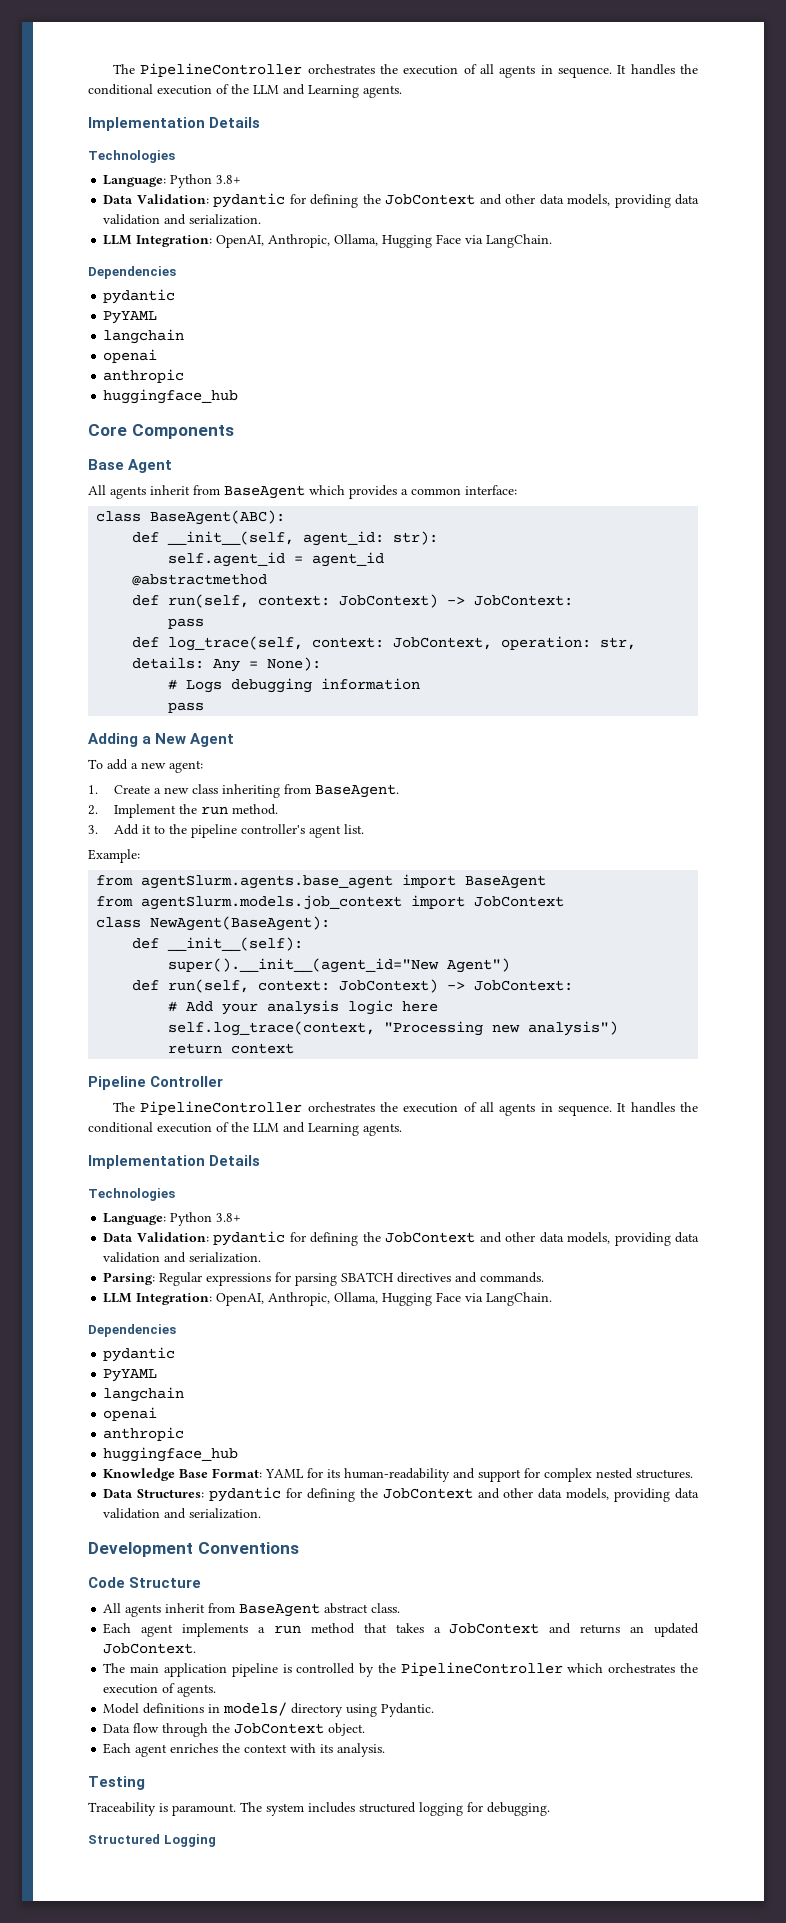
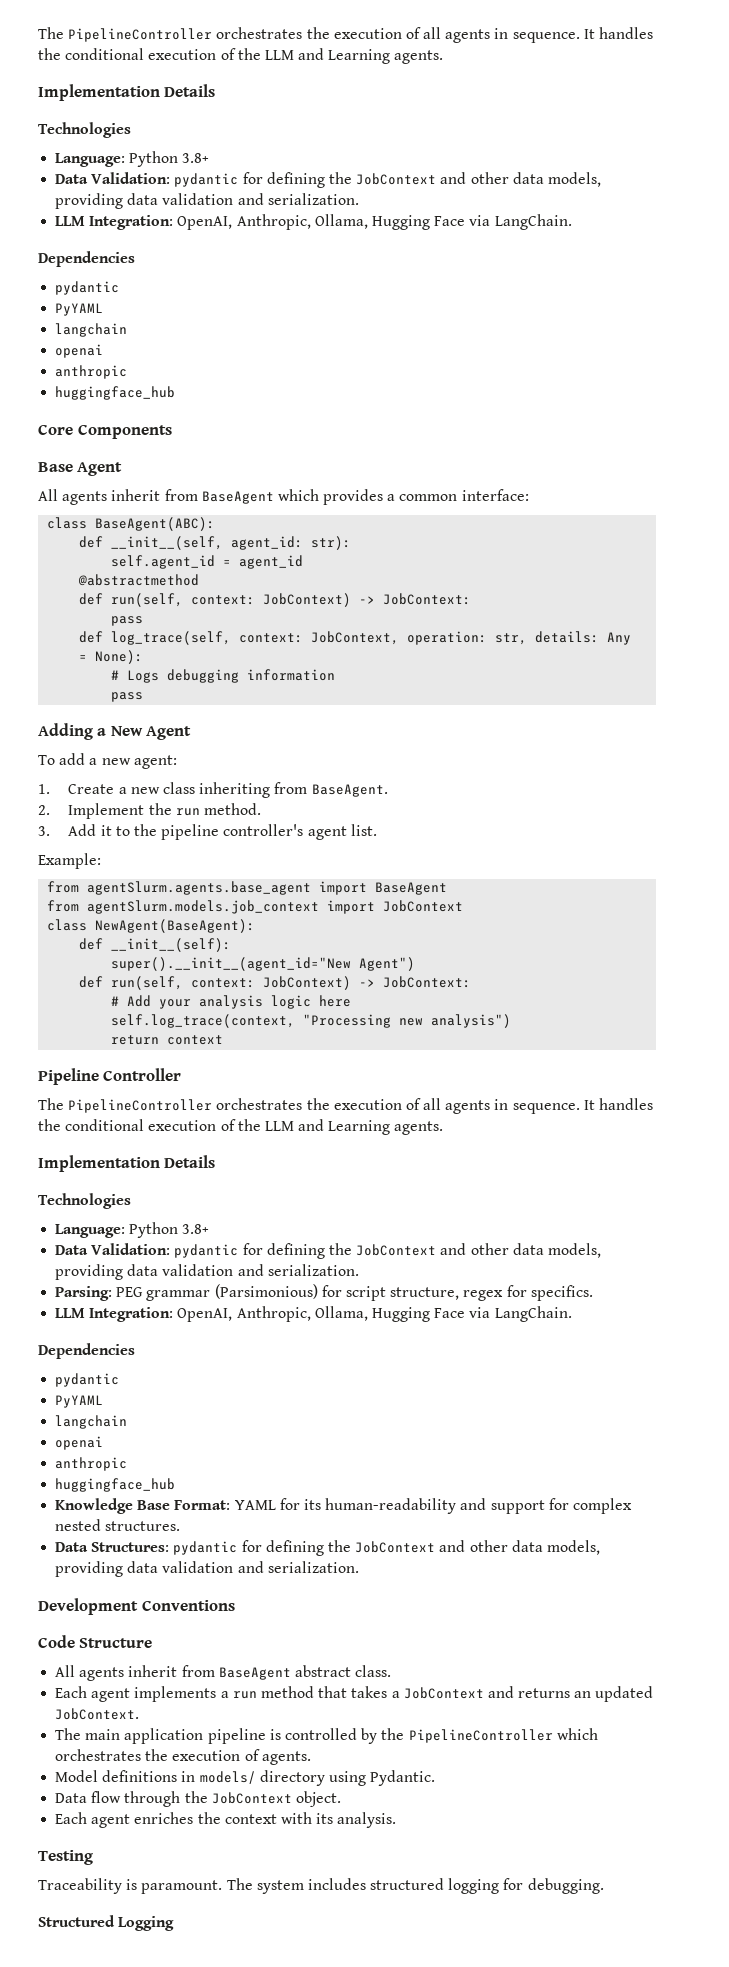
[159,1272,545,1286] Regular expressions for parsing SBATCH directives and commands. -> [116,1284,593,1301] PEG grammar (Parsimonious) for script structure, regex for specifics.

